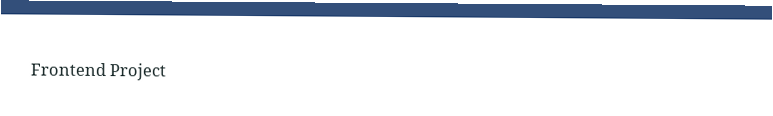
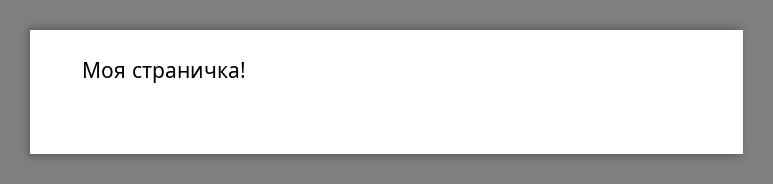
[30,62,167,81] Frontend Project -> [82,62,246,83] Моя страничка!

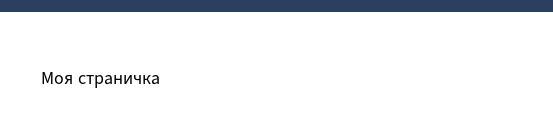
[131,62,246,83] страничка! -> [77,75,160,88] страничка

